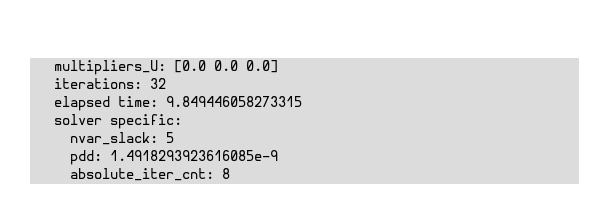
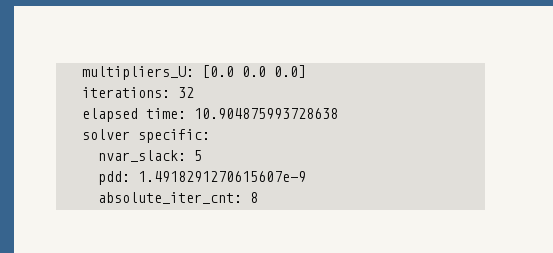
[166,96,303,107] 9.849446058273315 -> [193,108,338,119] 10.904875993728638
[110,150,279,161] 1.4918293923616085e-9 -> [137,171,306,182] 1.4918291270615607e-9

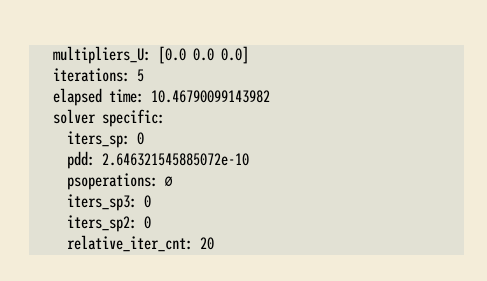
[177,87,194,98] 32 -> [136,69,144,82] 5
[193,108,338,119] 10.904875993728638 -> [150,90,270,103] 10.46790099143982
[97,150,202,162] nvar_slack: 5 -> [66,131,144,148] iters_sp: 0
[137,171,306,182] [97,192,258,204] 1.4918291270615607e-9 // absolute_iter_cnt: 8 -> [101,153,249,166] [66,173,173,190] [66,194,151,211] [66,215,151,232] [66,235,214,252] 2.646321545885072e-10 // psoperations: ∅ // iters_sp3: 0 // iters_sp2: 0 // relative_iter_cnt: 20

